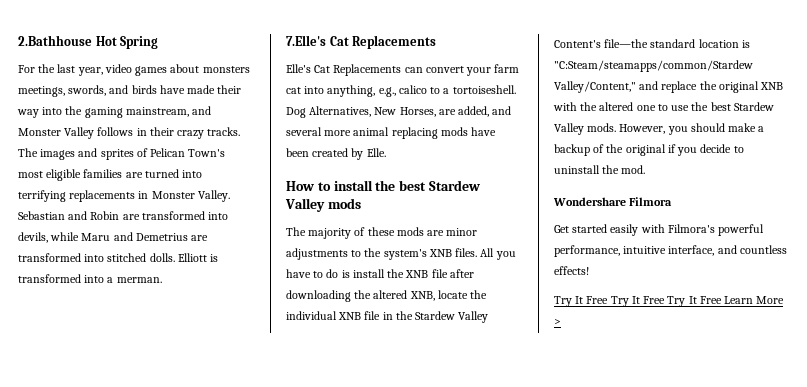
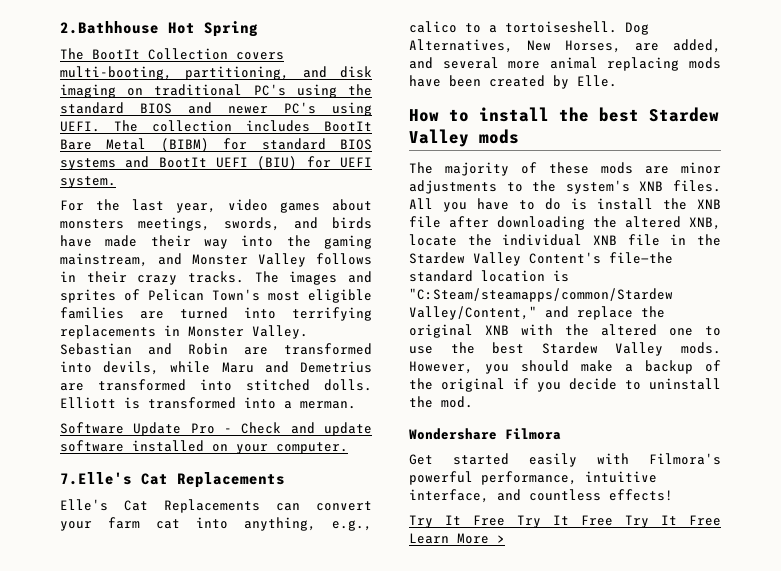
(159, 42) none -> [60,48,284,60] [60,66,372,80] [60,84,372,98] [60,102,372,116] [60,120,372,132] [60,138,372,152] [60,156,372,170] [60,176,116,188] // The BootIt Collection covers multi-booting, partitioning, and disk imaging on traditional PC's using the standard BIOS and newer PC's using UEFI. The collection includes BootIt Bare Metal (BIBM) for standard BIOS systems and BootIt UEFI (BIU) for UEFI system.
(162, 280) none -> [60,422,372,436] [60,440,348,454] // Software Update Pro - Check and update software installed on your computer.

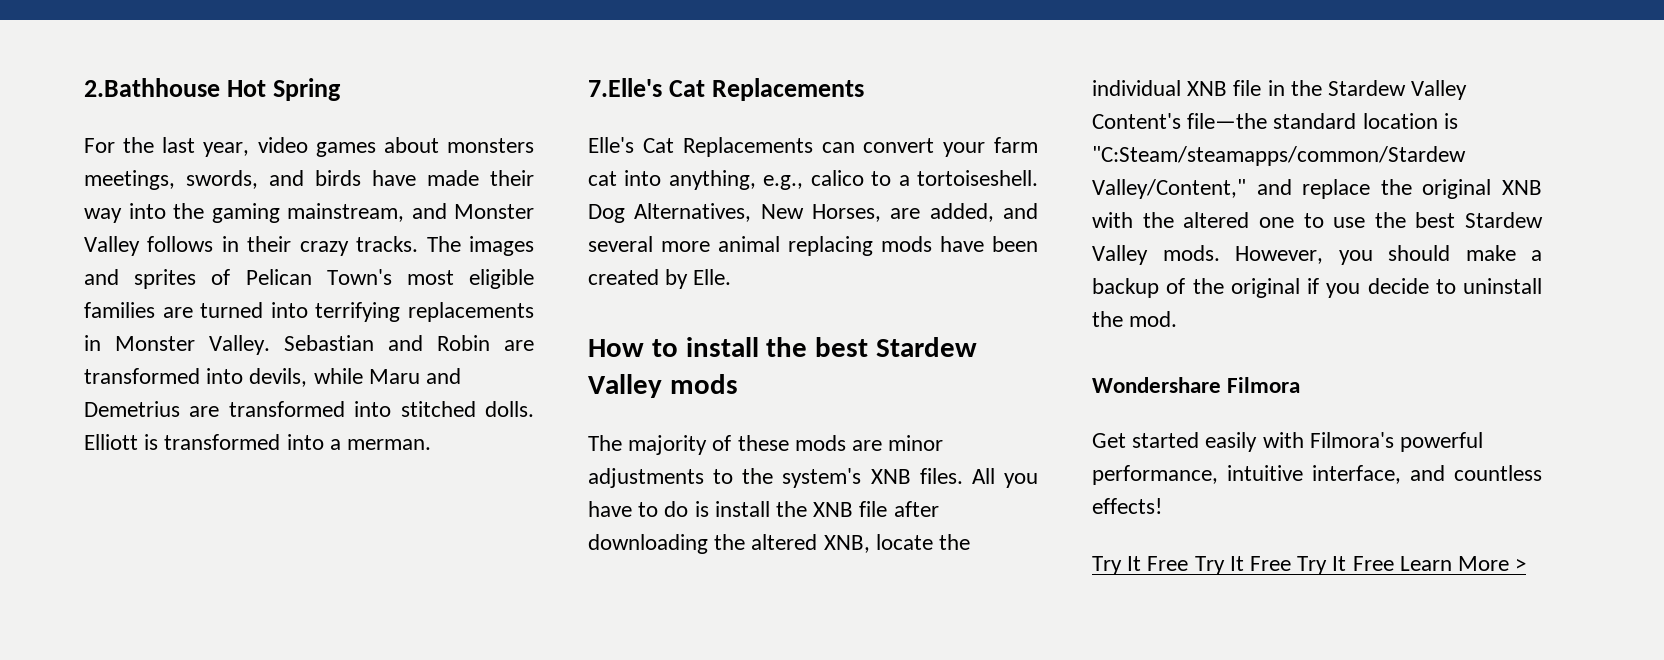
[60,48,284,60] [60,66,372,80] [60,84,372,98] [60,102,372,116] [60,120,372,132] [60,138,372,152] [60,156,372,170] [60,176,116,188] // The BootIt Collection covers multi-booting, partitioning, and disk imaging on traditional PC's using the standard BIOS and newer PC's using UEFI. The collection includes BootIt Bare Metal (BIBM) for standard BIOS systems and BootIt UEFI (BIU) for UEFI system. -> (342, 89) none
[60,422,372,436] [60,440,348,454] // Software Update Pro - Check and update software installed on your computer. -> (432, 444) none

